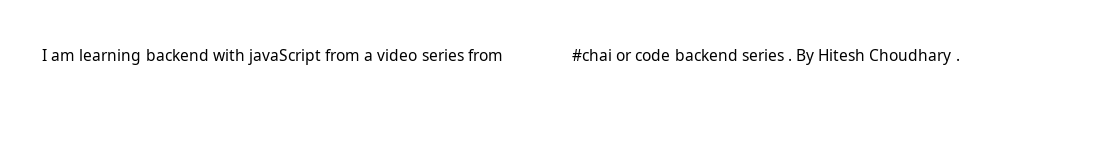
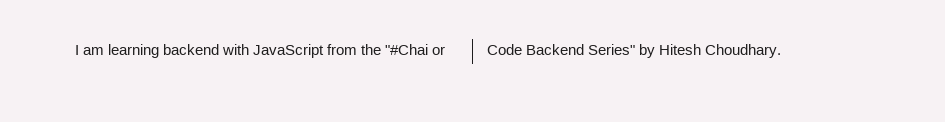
[247,49,960,65] javaScript from a video series from #chai or code backend series . By Hitesh Choudhary . -> [253,44,782,58] JavaScript from the "#Chai or Code Backend Series" by Hitesh Choudhary.

